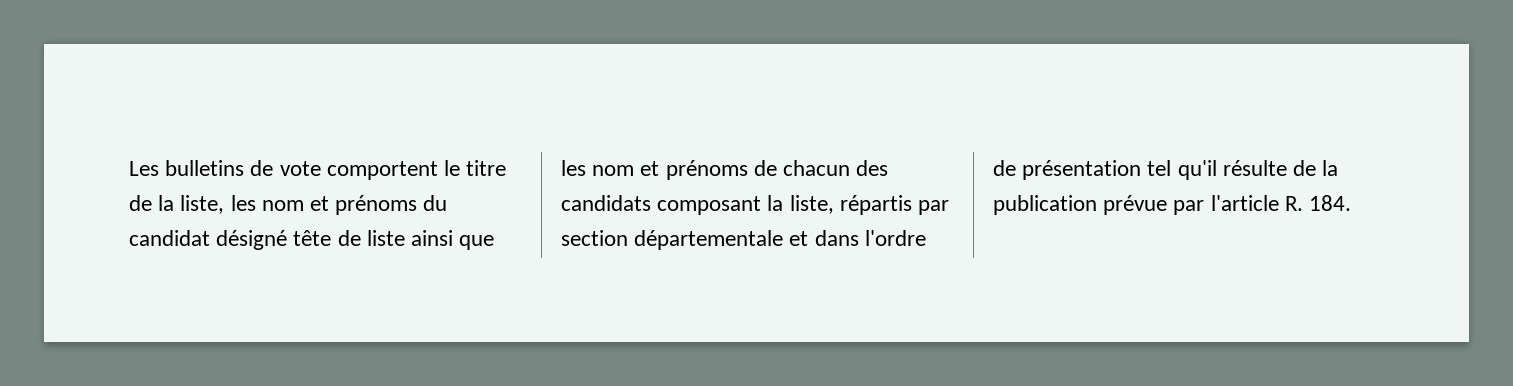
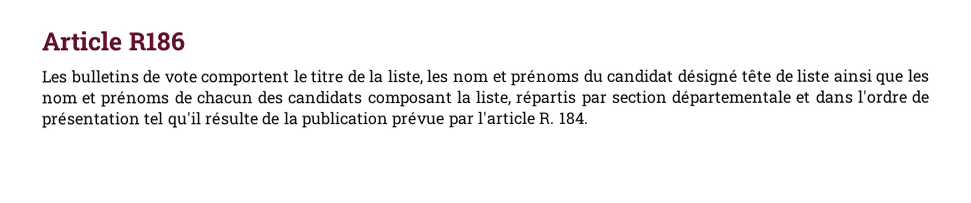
(129, 168) none -> [41,30,185,52] Article R186 //

